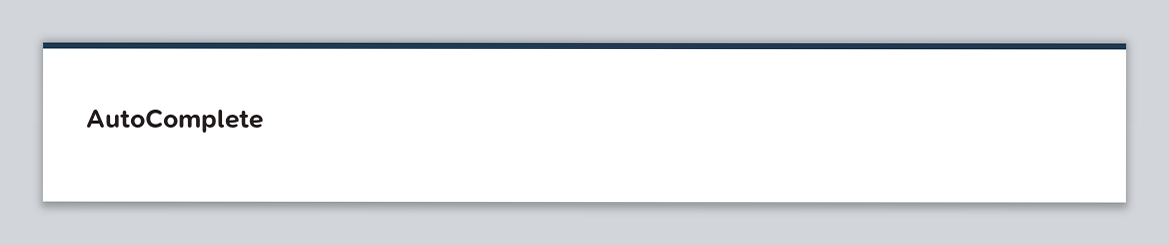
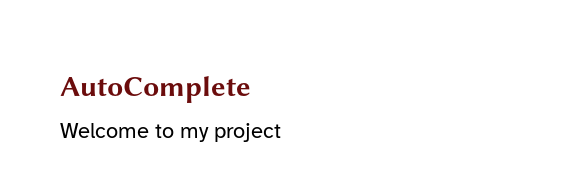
(264, 120) none -> [60,123,281,142] // Welcome to my project

